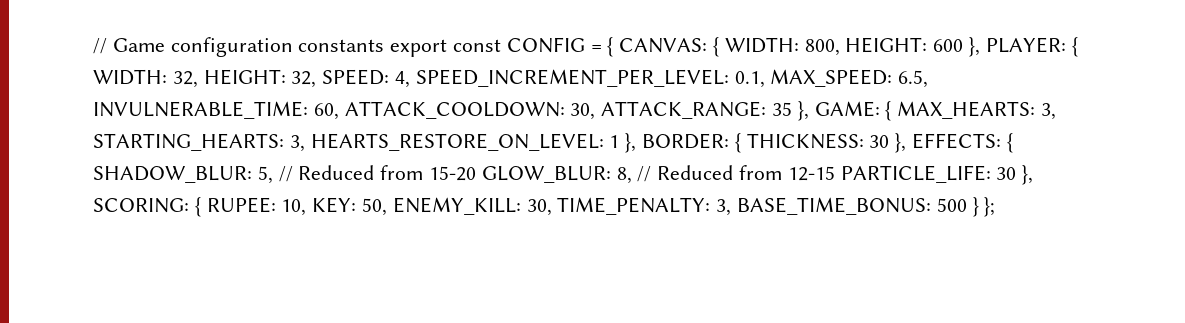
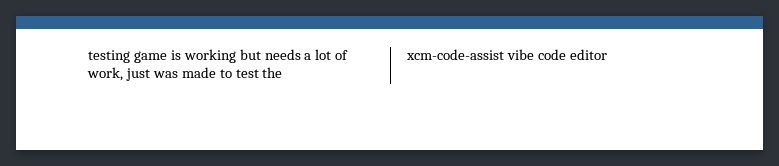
[93,37,1078,57] [93,69,929,88] [93,101,1057,121] [93,133,1013,153] [93,165,1034,185] [93,197,996,217] // Game configuration constants export const CONFIG = { CANVAS: { WIDTH: 800, HEIGHT: 600 }, PLAYER: { WIDTH: 32, HEIGHT: 32, SPEED: 4, SPEED_INCREMENT_PER_LEVEL: 0.1, MAX_SPEED: 6.5, INVULNERABLE_TIME: 60, ATTACK_COOLDOWN: 30, ATTACK_RANGE: 35 }, GAME: { MAX_HEARTS: 3, STARTING_HEARTS: 3, HEARTS_RESTORE_ON_LEVEL: 1 }, BORDER: { THICKNESS: 30 }, EFFECTS: { SHADOW_BLUR: 5, // Reduced from 15-20 GLOW_BLUR: 8, // Reduced from 12-15 PARTICLE_LIFE: 30 }, SCORING: { RUPEE: 10, KEY: 50, ENEMY_KILL: 30, TIME_PENALTY: 3, BASE_TIME_BONUS: 500 } }; -> [88,49,349,63] [87,67,283,81] [406,49,607,60] testing game is working but needs a lot of work, just was made to test the xcm-code-assist vibe code editor

